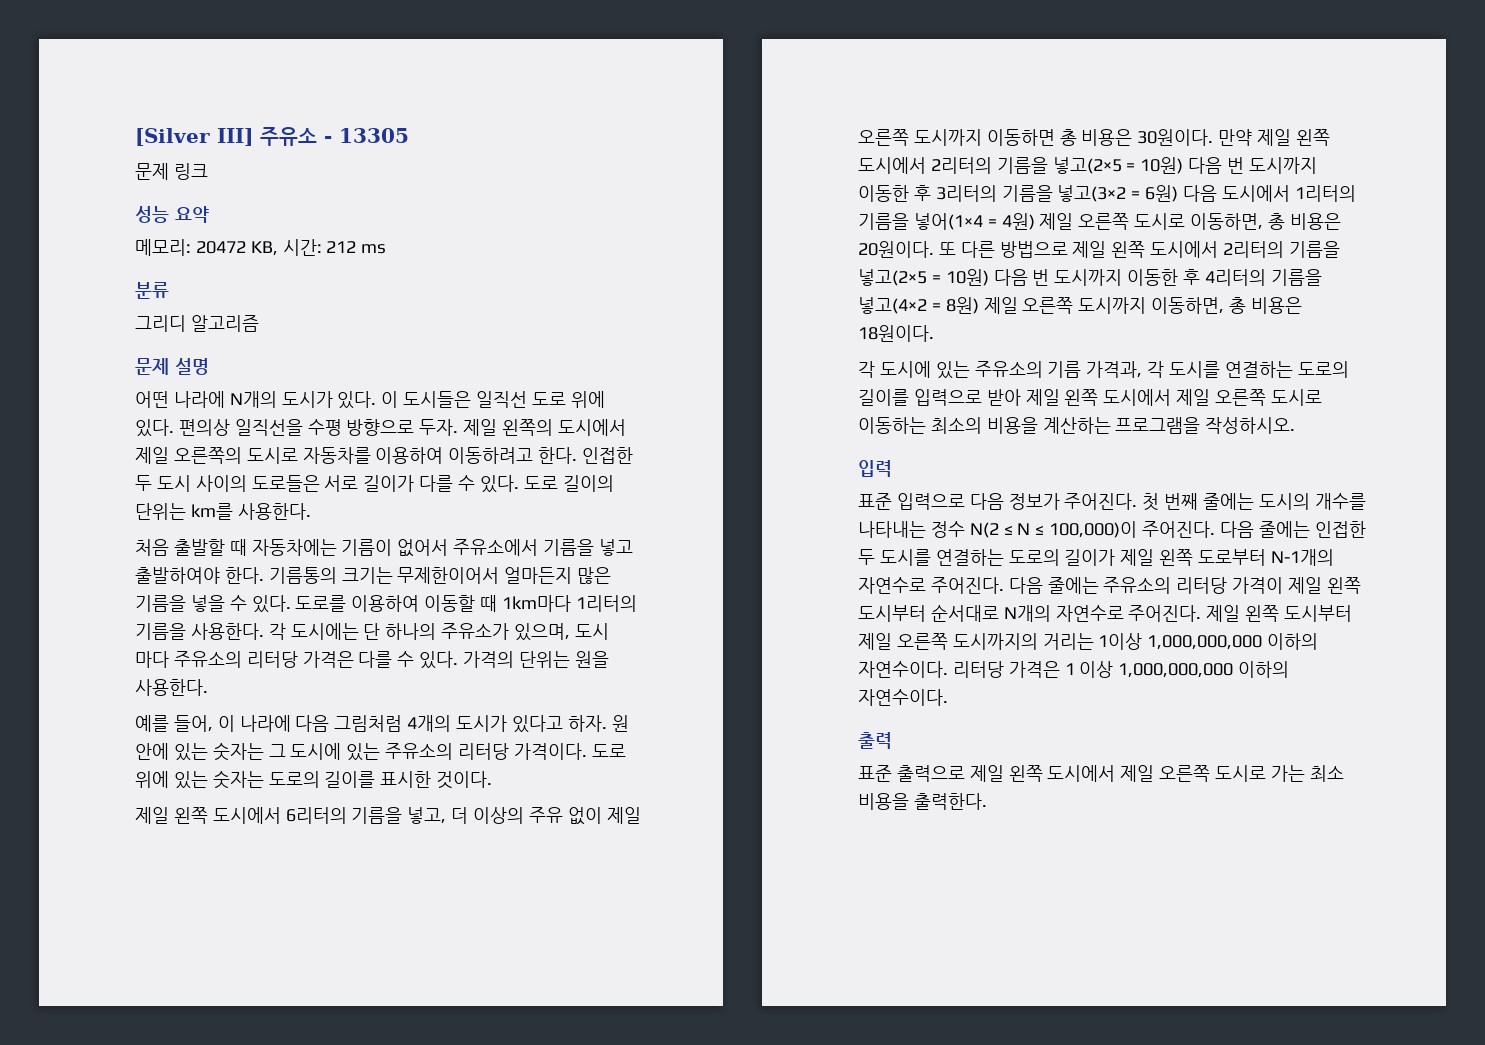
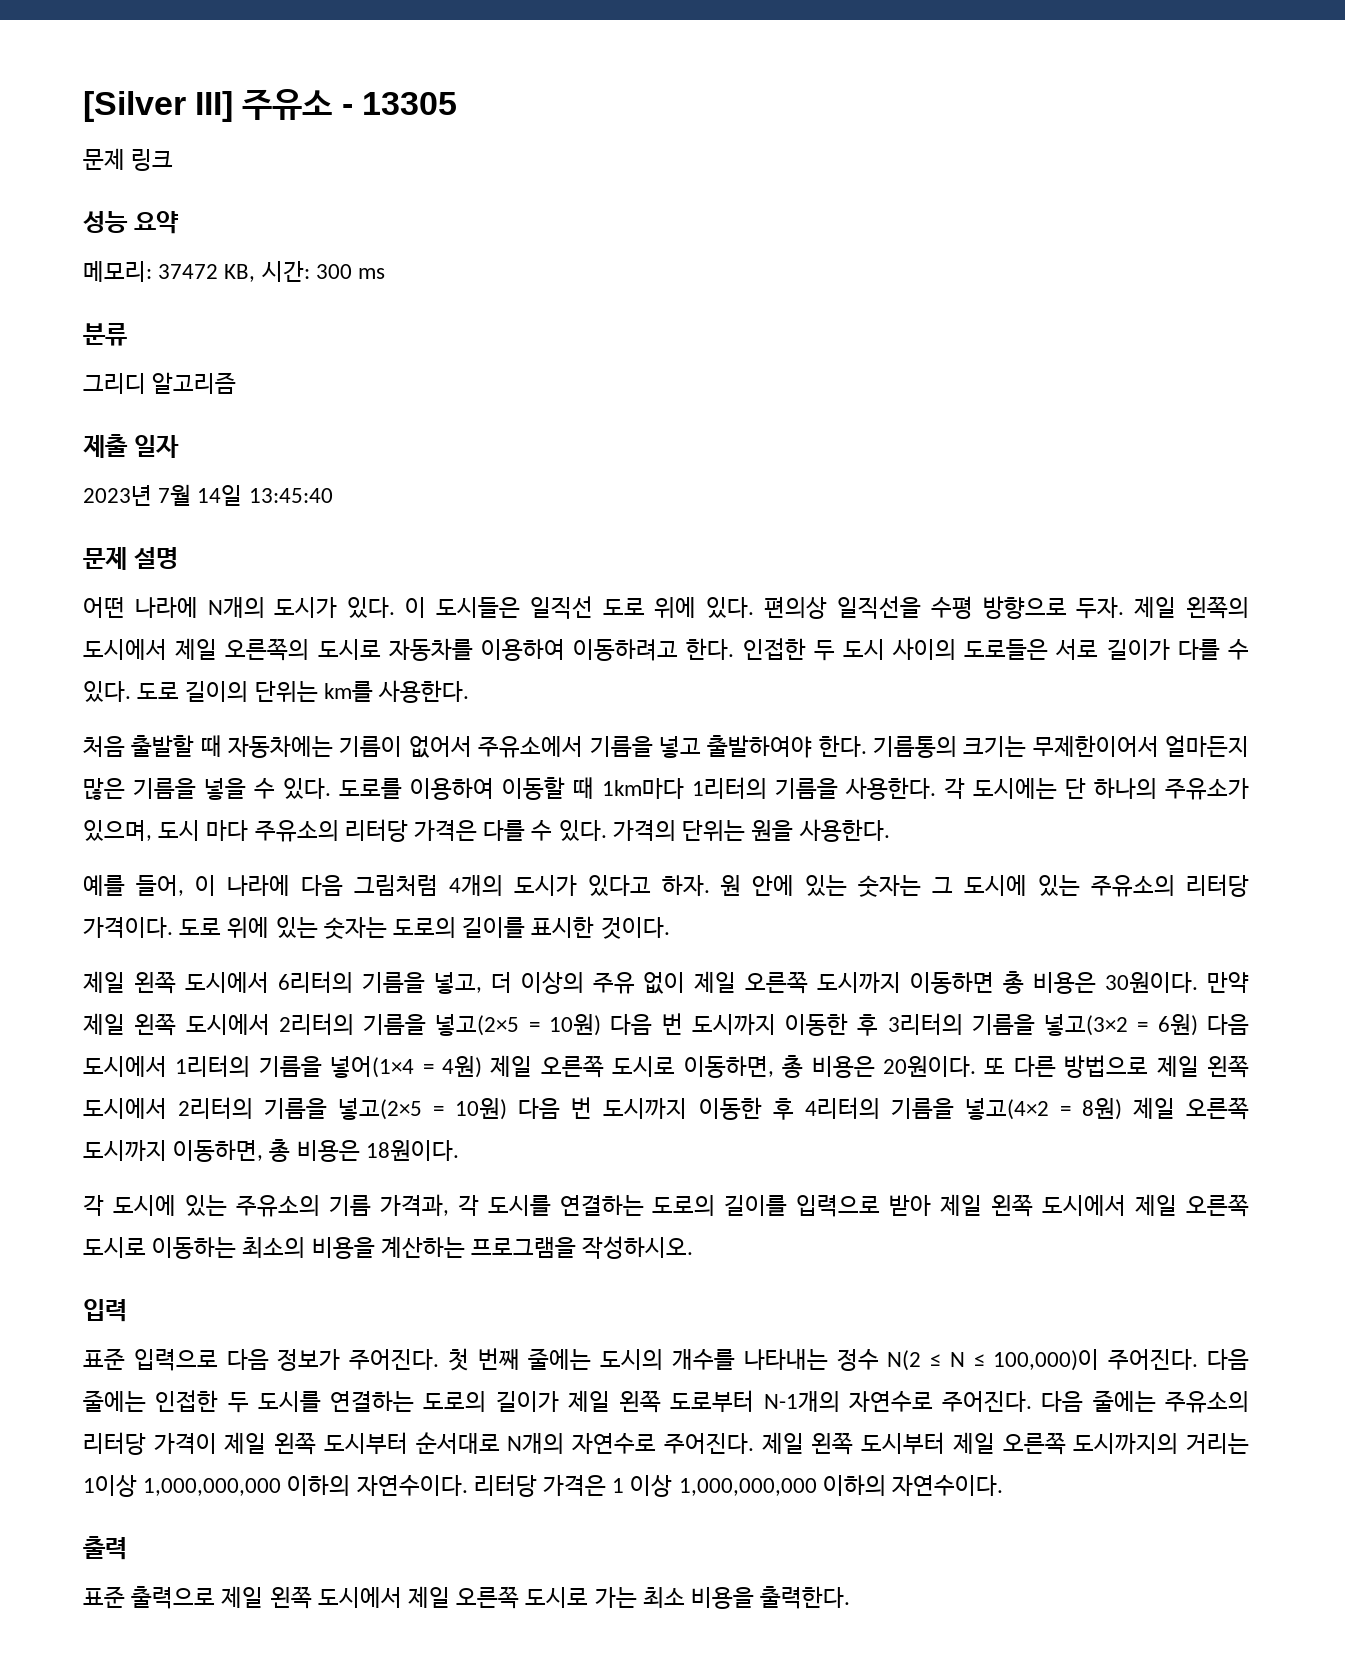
[195,241,246,254] 20472 -> [158,264,219,279] 37472
[326,241,357,253] 212 -> [315,264,352,279] 300
(259, 323) none -> [83,434,179,458] [83,484,333,506] // 제출 일자 // 2023년 7월 14일 13:45:40

